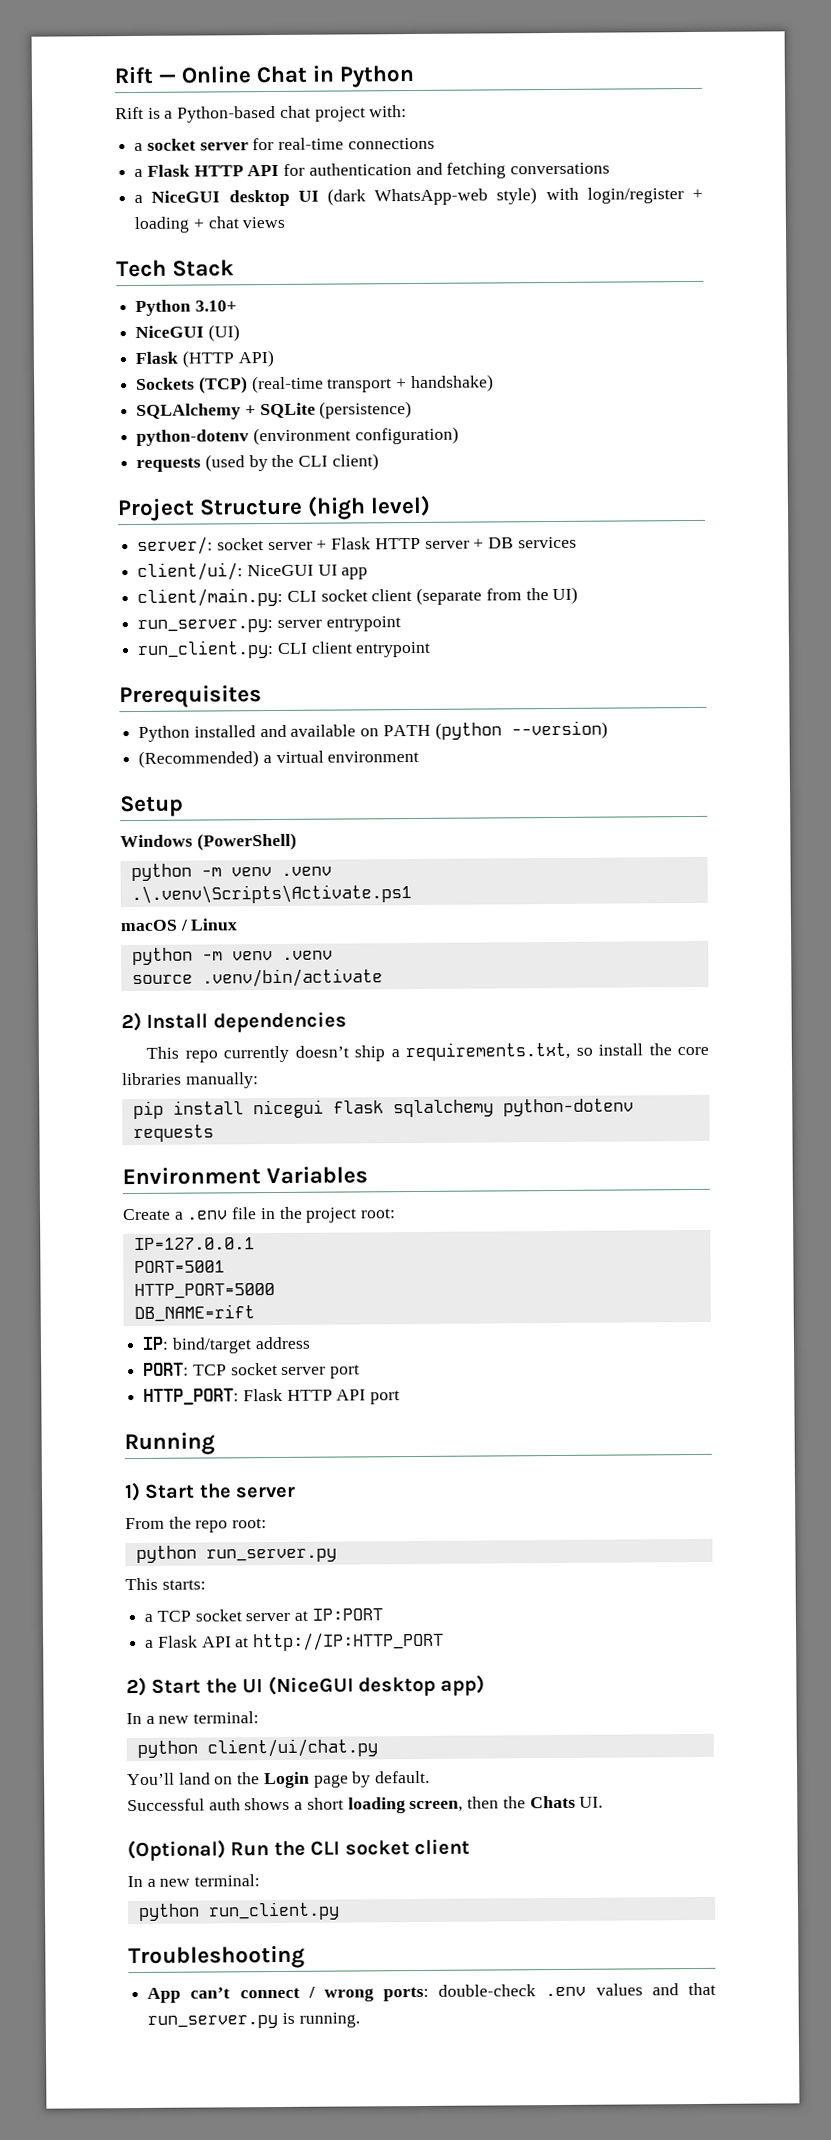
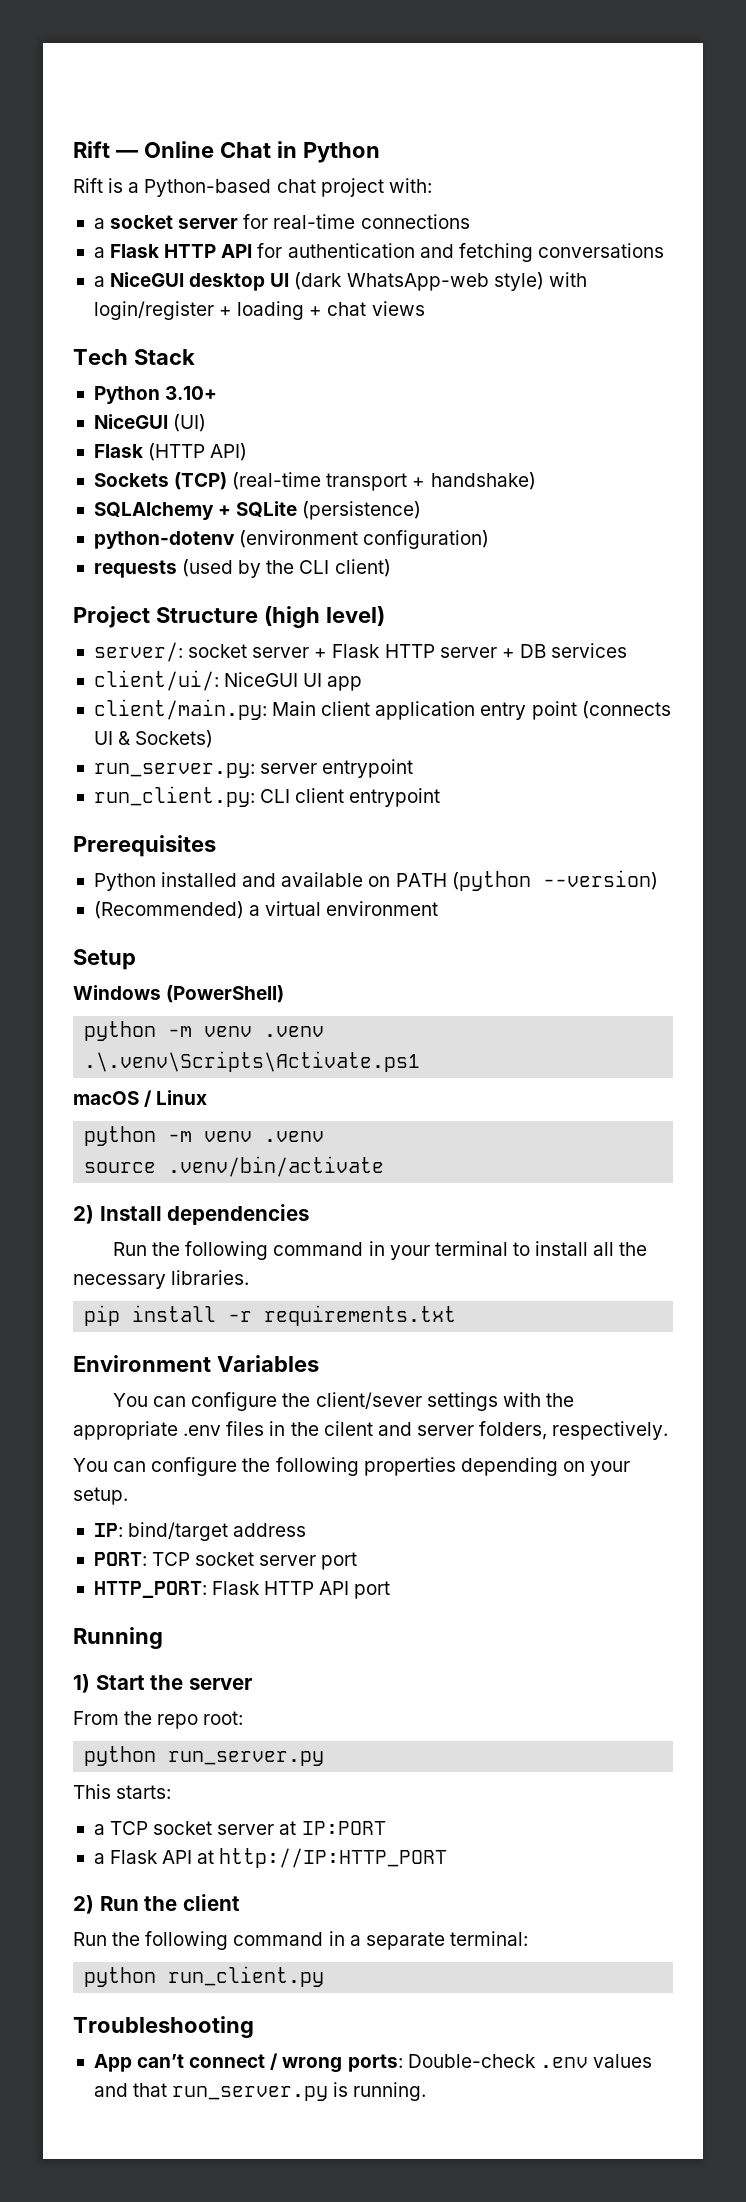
[286,586,579,605] CLI socket client (separate from the UI) -> [272,701,671,720] [93,730,214,748] Main client application entry point (connects UI & Sockets)
[146,1041,709,1063] [122,1072,259,1089] [132,1098,634,1120] [132,1124,214,1143] [122,1166,369,1186] [122,1206,397,1223] [133,1237,255,1251] [133,1260,225,1274] [133,1283,275,1300] [133,1304,255,1323] This repo currently doesn’t ship a requirements.txt, so install the core libraries manually: // pip install nicegui flask sqlalchemy python-dotenv requests // Environment Variables // Create a .env file in the project root: // IP=127.0.0.1 // PORT=5001 // HTTP_PORT=5000 // DB_NAME=rift -> [112,1241,648,1260] [73,1270,250,1289] [84,1305,457,1326] [73,1355,319,1372] [112,1392,574,1411] [73,1421,669,1440] [73,1457,631,1476] [73,1487,128,1505] Run the following command in your terminal to install all the necessary libraries. // pip install -r requirements.txt // Environment Variables // You can configure the client/sever settings with the appropriate .env files in the cilent and server folders, respectively. // You can configure the following properties depending on your setup.
[151,1674,486,1697] [126,1711,260,1725] [136,1738,378,1759] [127,1770,431,1789] [127,1795,604,1814] [127,1838,470,1862] [127,1875,191,1888] Start the UI (NiceGUI desktop app) // In a new terminal: // python client/ui/chat.py // You’ll land on the Login page by default. // Successful auth shows a short loading screen, then the Chats UI. // (Optional) Run the CLI socket client // In a new -> [99,1894,240,1911] [73,1931,445,1950] Run the client // Run the following command in a separate
[438,1984,537,1997] double-check -> [407,2054,536,2068] Double-check

